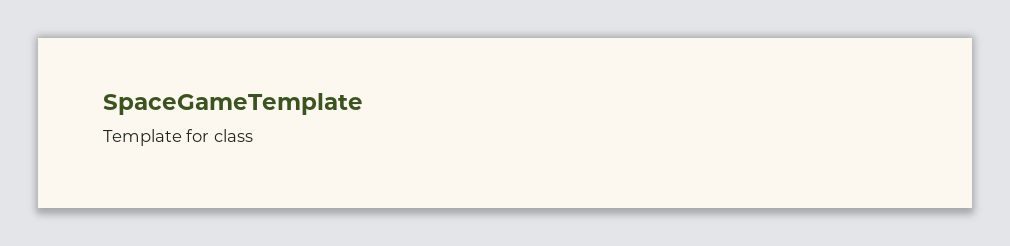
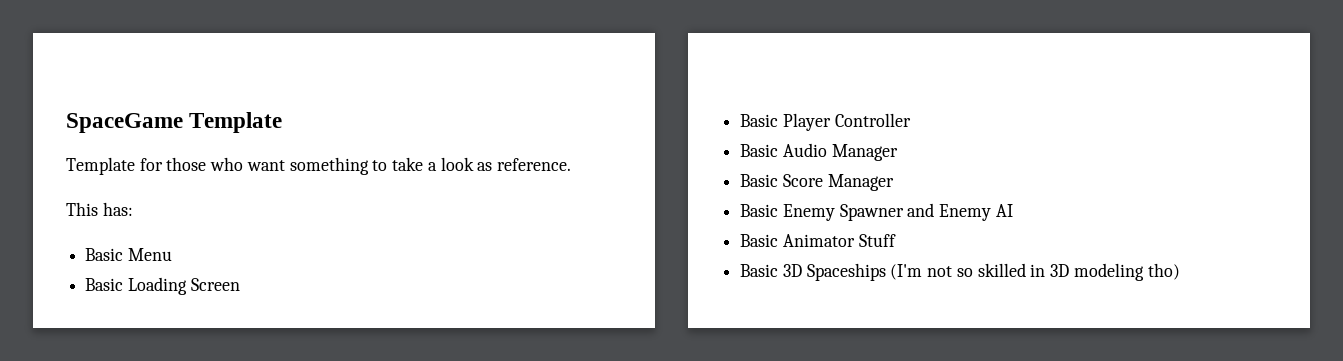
[103,93,363,115] SpaceGameTemplate -> [66,112,283,133] SpaceGame Template
[213,129,253,142] class -> [166,157,571,175] [66,202,133,216] [85,248,172,261] [85,277,240,295] [740,113,911,131] [740,143,898,161] [740,174,894,191] [740,203,1013,221] [740,234,896,247] [740,263,1180,281] those who want something to take a look as reference. // This has: // Basic Menu // Basic Loading Screen // Basic Player Controller // Basic Audio Manager // Basic Score Manager // Basic Enemy Spawner and Enemy AI // Basic Animator Stuff // Basic 3D Spaceships (I'm not so skilled in 3D modeling tho)

